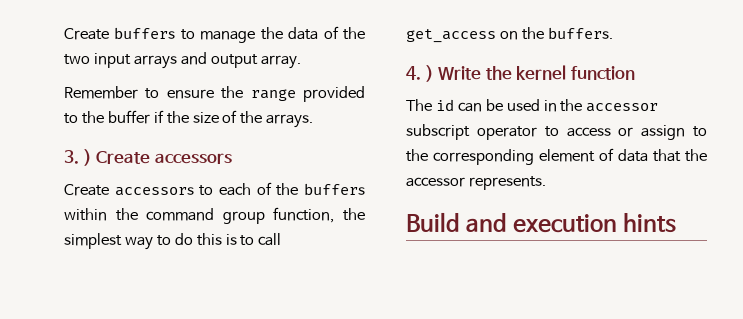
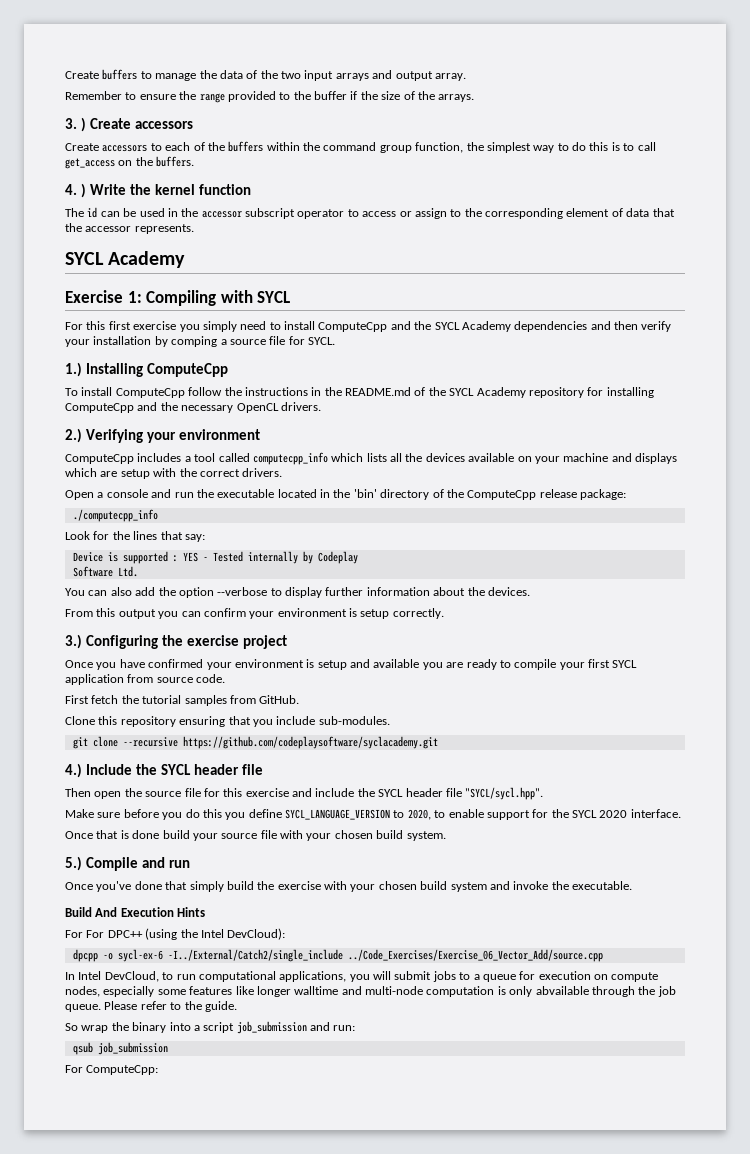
[406,212,677,233] Build and execution hints -> [65,251,186,268] [65,290,291,306] [65,321,672,332] [65,336,335,347] [65,362,228,377] [65,387,654,398] [65,402,321,413] [65,428,260,443] [65,452,677,465] [65,468,283,479] [65,489,626,500] [72,509,158,522] [65,531,205,542] [72,551,358,564] [72,566,138,577] [65,587,530,598] [65,608,444,619] [65,634,287,649] [65,659,638,670] [65,674,226,685] [65,695,300,706] [65,716,390,727] [72,736,438,749] [65,763,263,778] [65,787,544,800] [65,809,681,820] [65,830,446,841] [65,856,190,871] [65,881,632,892] [65,907,206,917] [65,928,286,940] [72,949,603,962] [65,971,659,982] [65,986,676,997] [65,1001,237,1012] [65,1021,356,1034] [72,1042,168,1055] [65,1065,159,1075] SYCL Academy // Exercise 1: Compiling with SYCL // For this first exercise you simply need to install ComputeCpp and the SYCL Academy dependencies and then verify your installation by comping a source file for SYCL. // 1.) Installing ComputeCpp // To install ComputeCpp follow the instructions in the README.md of the SYCL Academy repository for installing ComputeCpp and the necessary OpenCL drivers. // 2.) Verifying your environment // ComputeCpp includes a tool called computecpp_info which lists all the devices available on your machine and displays which are setup with the correct drivers. // Open a console and run the executable located in the 'bin' directory of the ComputeCpp release package: // ./computecpp_info // Look for the lines that say: // Device is supported : YES - Tested internally by Codeplay // Software Ltd. // You can also add the option --verbose to display further information about the devices. // From this output you can confirm your environment is setup correctly. // 3.) Configuring the exercise project // Once you have confirmed your environment is setup and available you are ready to compile your first SYCL application from source code. // First fetch the tutorial samples from GitHub. // Clone this repository ensuring that you include sub-modules. // git clone --recursive https://github.com/codeplaysoftware/syclacademy.git // 4.) Include the SYCL header file // Then open the source file for this exercise and include the SYCL header file "SYCL/sycl.hpp". // Make sure before you do this you define SYCL_LANGUAGE_VERSION to 2020, to enable support for the SYCL 2020 interface. // Once that is done build your source file with your chosen build system. // 5.) Compile and run // Once you've done that simply build the exercise with your chosen build system and invoke the executable. // Build And Execution Hints // For For DPC++ (using the Intel DevCloud): // dpcpp -o sycl-ex-6 -I../External/Catch2/single_include ../Code_Exercises/Exercise_06_Vector_Add/source.cpp // In Intel DevCloud, to run computational applications, you will submit jobs to a queue for execution on compute nodes, especially some features like longer walltime and multi-node computation is only abvailable through the job queue. Please refer to the guide. // So wrap the binary into a script job_submission and run: // qsub job_submission // For ComputeCpp:

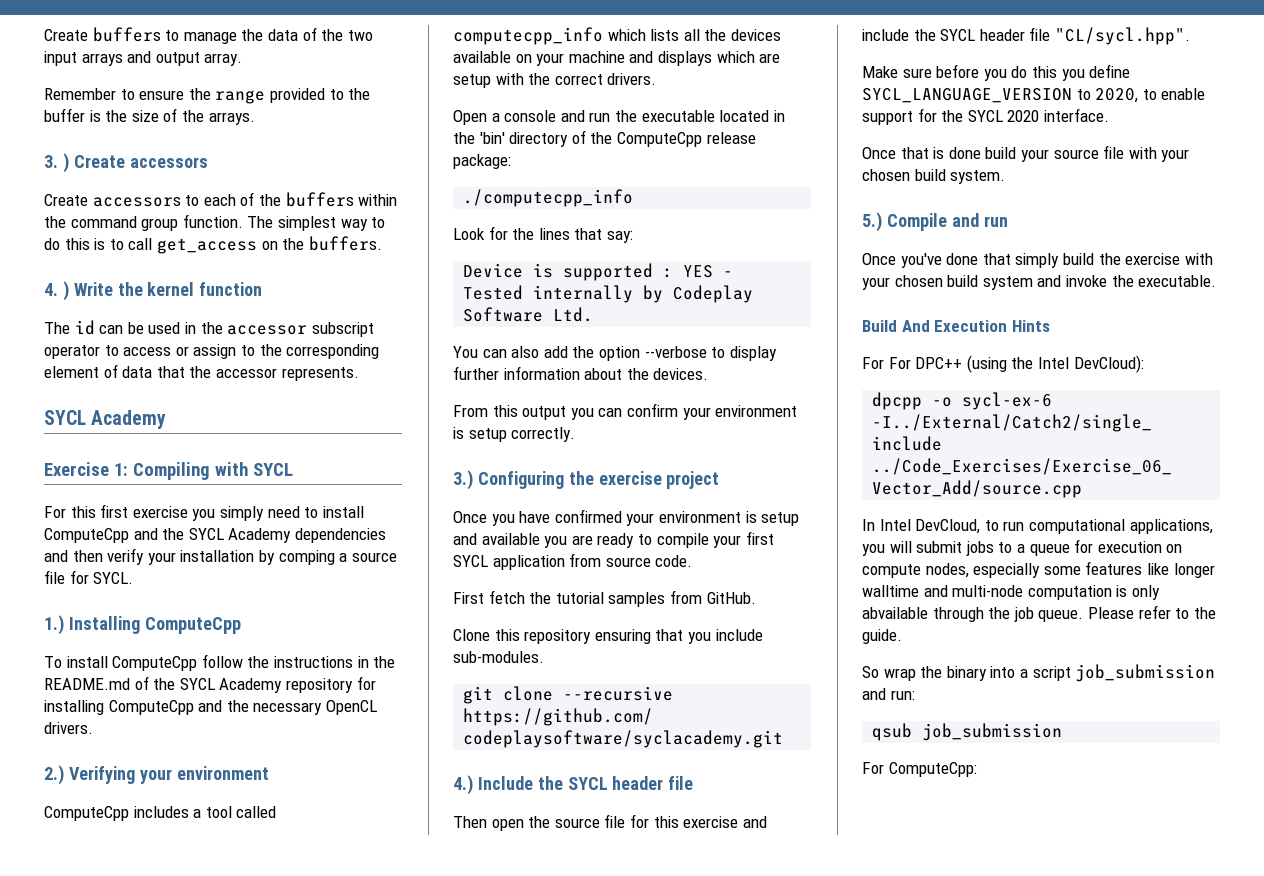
[350,91,358,100] if -> [89,110,101,122] is
[415,142,484,153] function, the -> [182,214,274,228] function. The
[465,787,544,800] "SYCL/sycl.hpp". -> [1054,27,1190,45] "CL/sycl.hpp".

